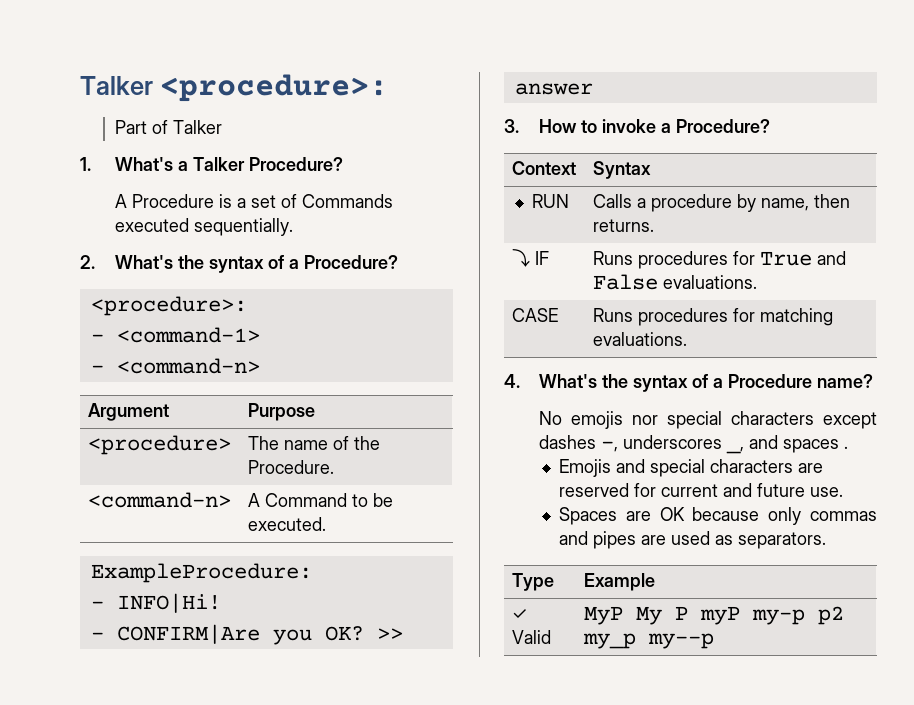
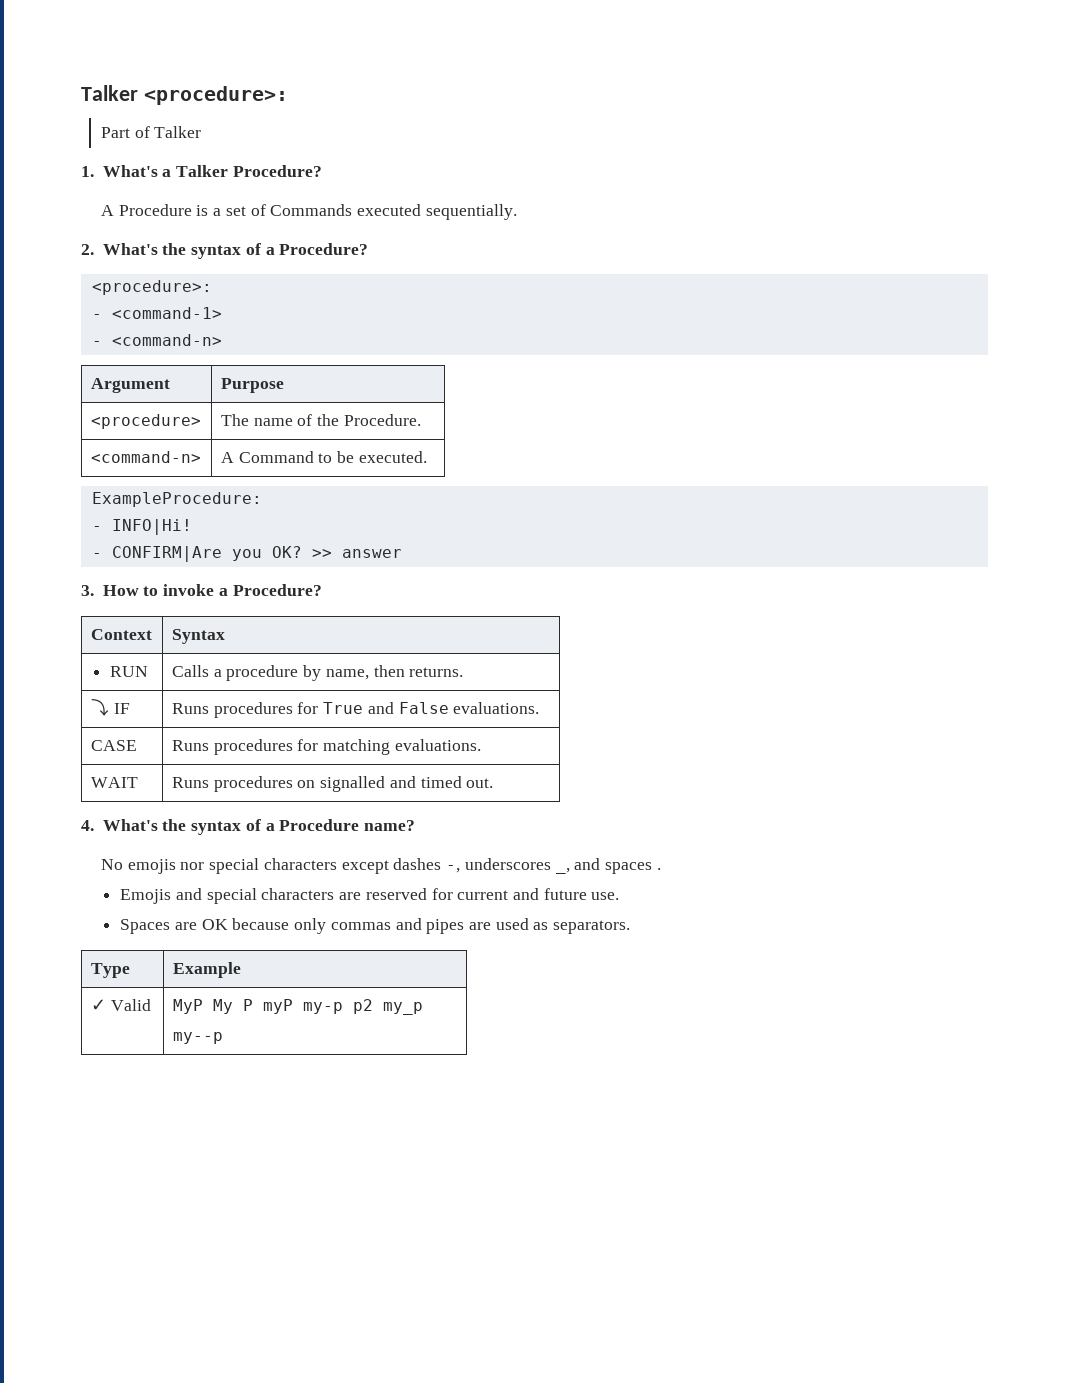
(688, 339) none -> [90,777,138,788] [171,776,494,792] // WAIT | Runs procedures on signalled and timed out.

